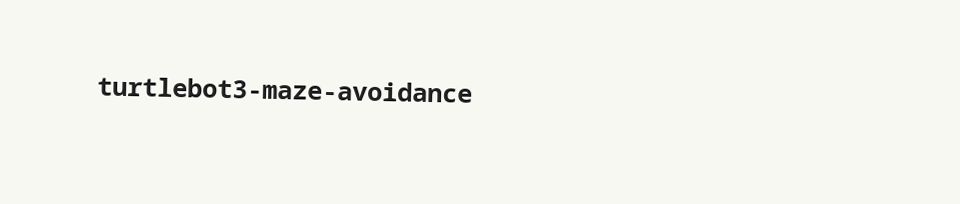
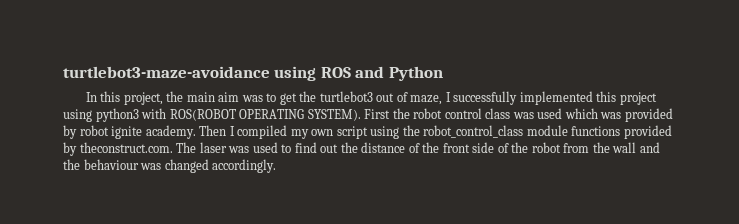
(473, 89) none -> [274,66,443,81] [85,91,657,105] [63,108,673,122] [63,125,672,139] [63,142,660,156] [63,159,277,173] using ROS and Python // In this project, the main aim was to get the turtlebot3 out of maze, I successfully implemented this project using python3 with ROS(ROBOT OPERATING SYSTEM). First the robot control class was used which was provided by robot ignite academy. Then I compiled my own script using the robot_control_class module functions provided by theconstruct.com. The laser was used to find out the distance of the front side of the robot from the wall and the behaviour was changed accordingly.

